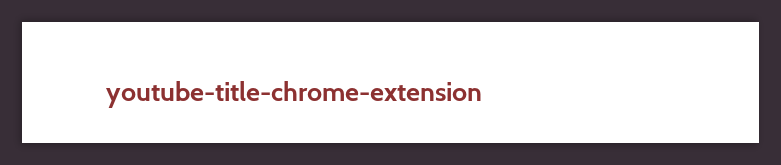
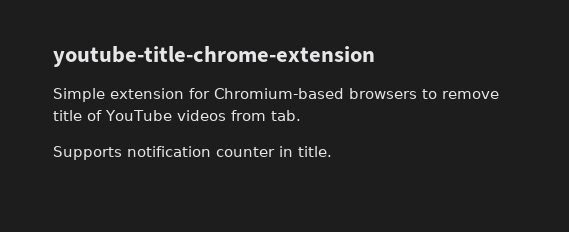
(482, 94) none -> [53,88,499,102] [53,110,301,121] [53,146,332,160] // Simple extension for Chromium-based browsers to remove title of YouTube videos from tab. // Supports notification counter in title.

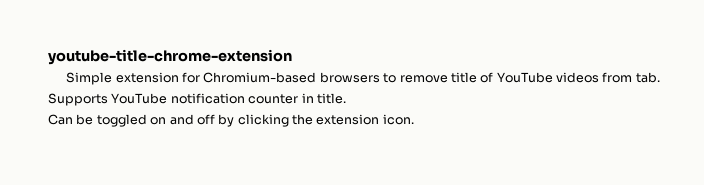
(122, 153) none -> [111,93,168,104] YouTube
(332, 151) none -> [48,114,414,127] // Can be toggled on and off by clicking the extension icon.

